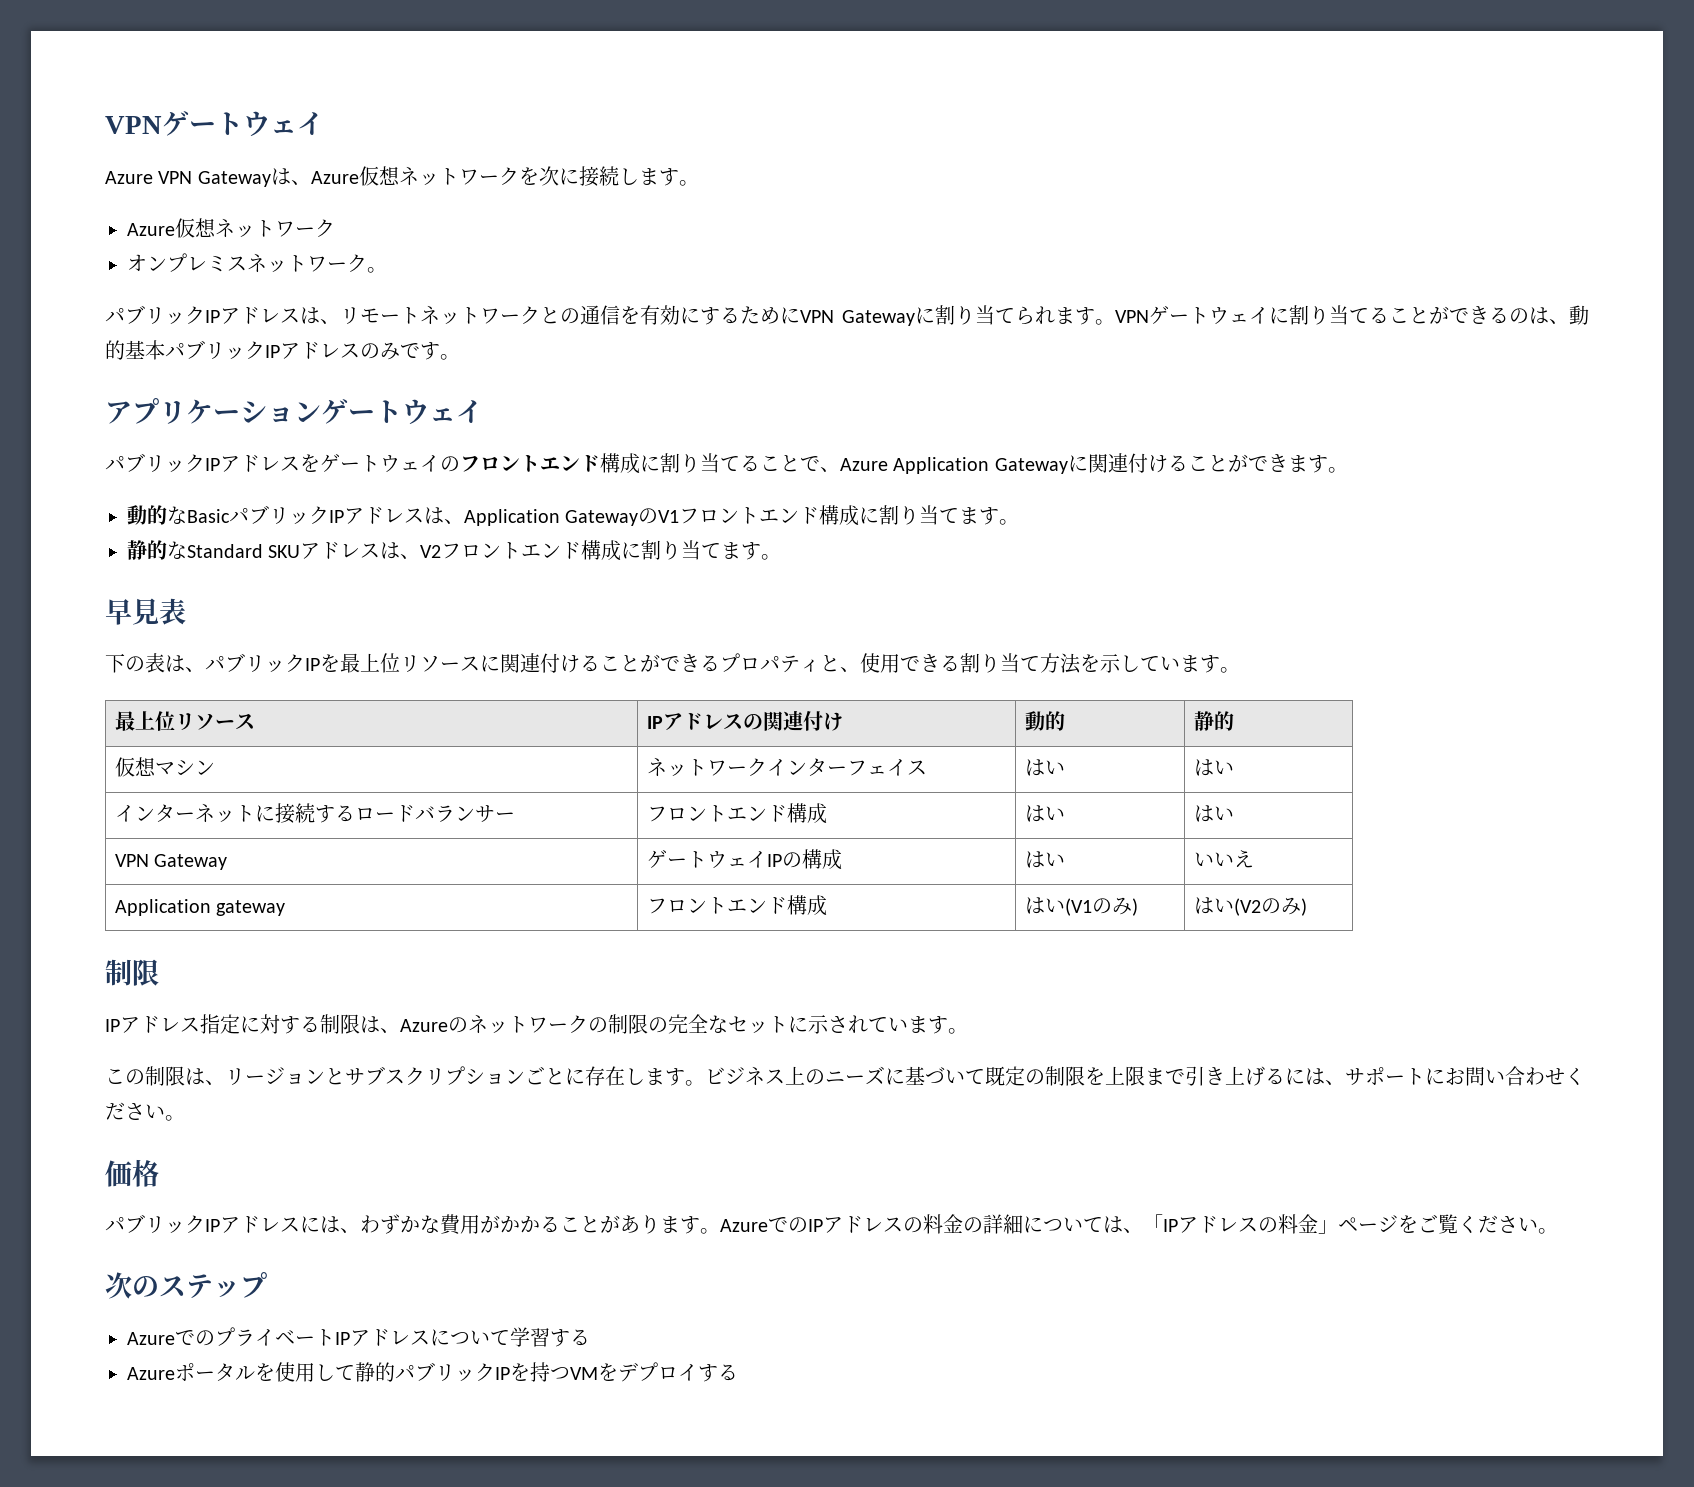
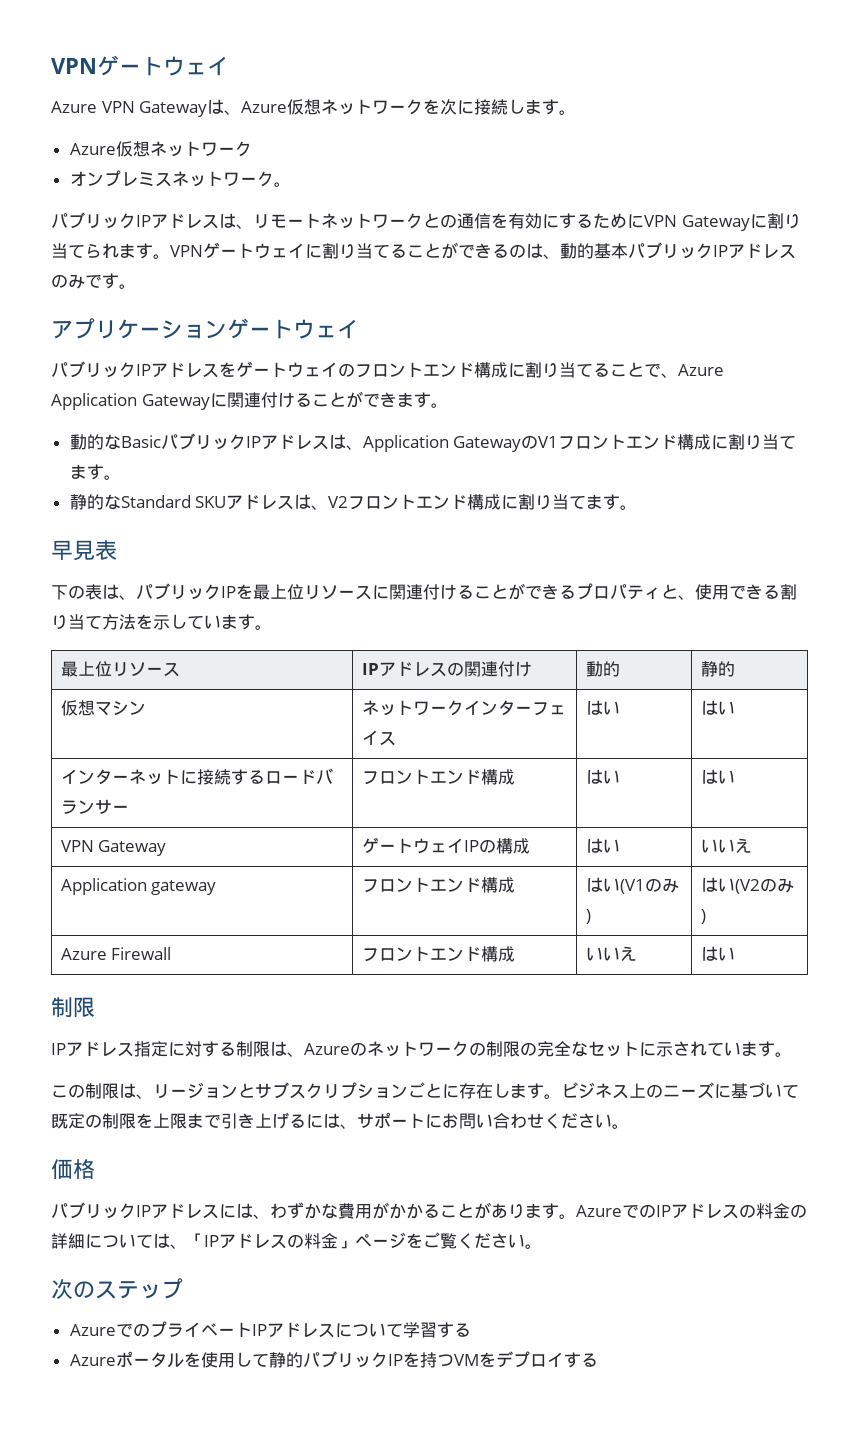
(1307, 907) none -> [60,947,172,960] [361,946,515,962] [585,946,637,961] [700,946,735,961] // Azure Firewall | フロントエンド構成 | いいえ | はい

